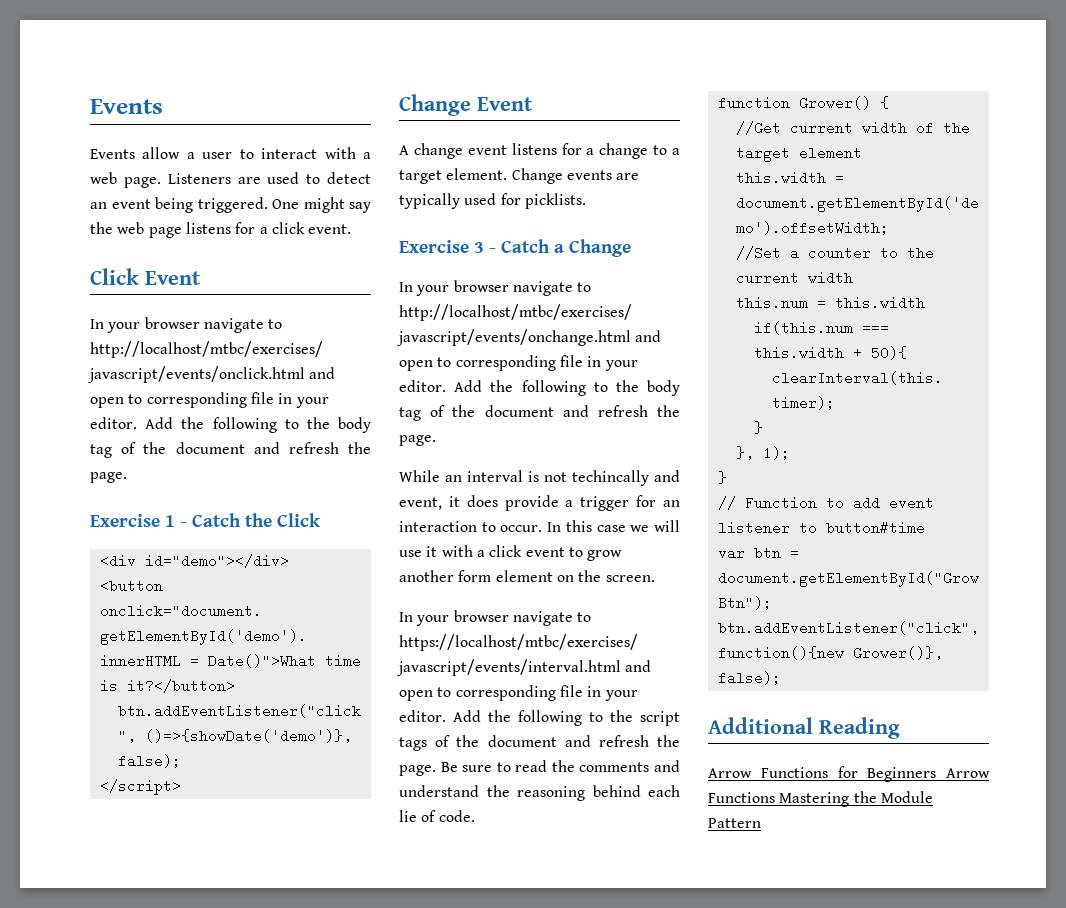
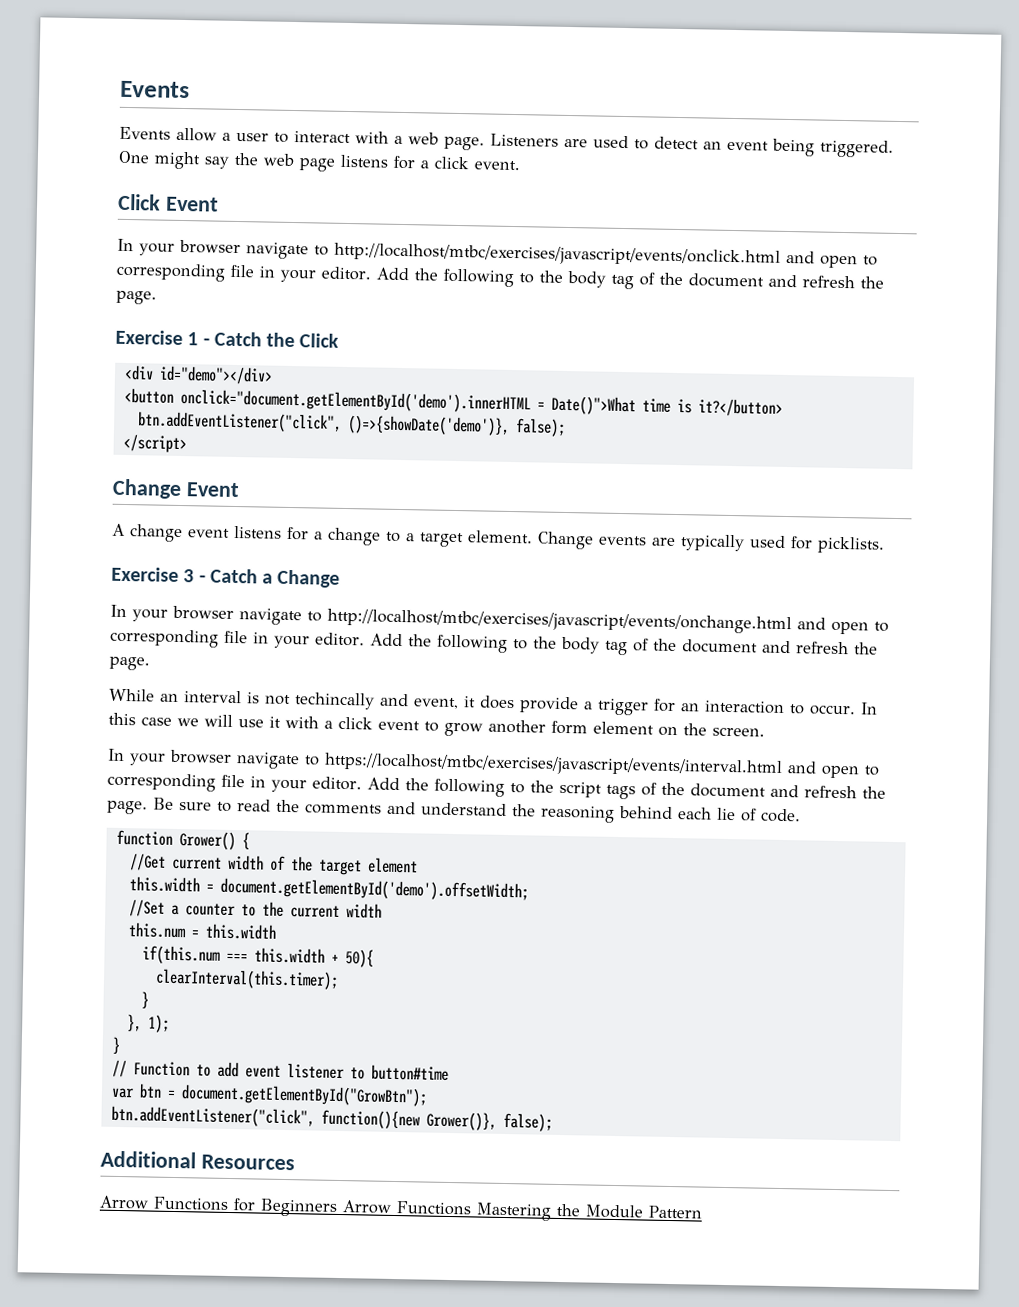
[819,717,900,739] Reading -> [200,1154,295,1171] Resources

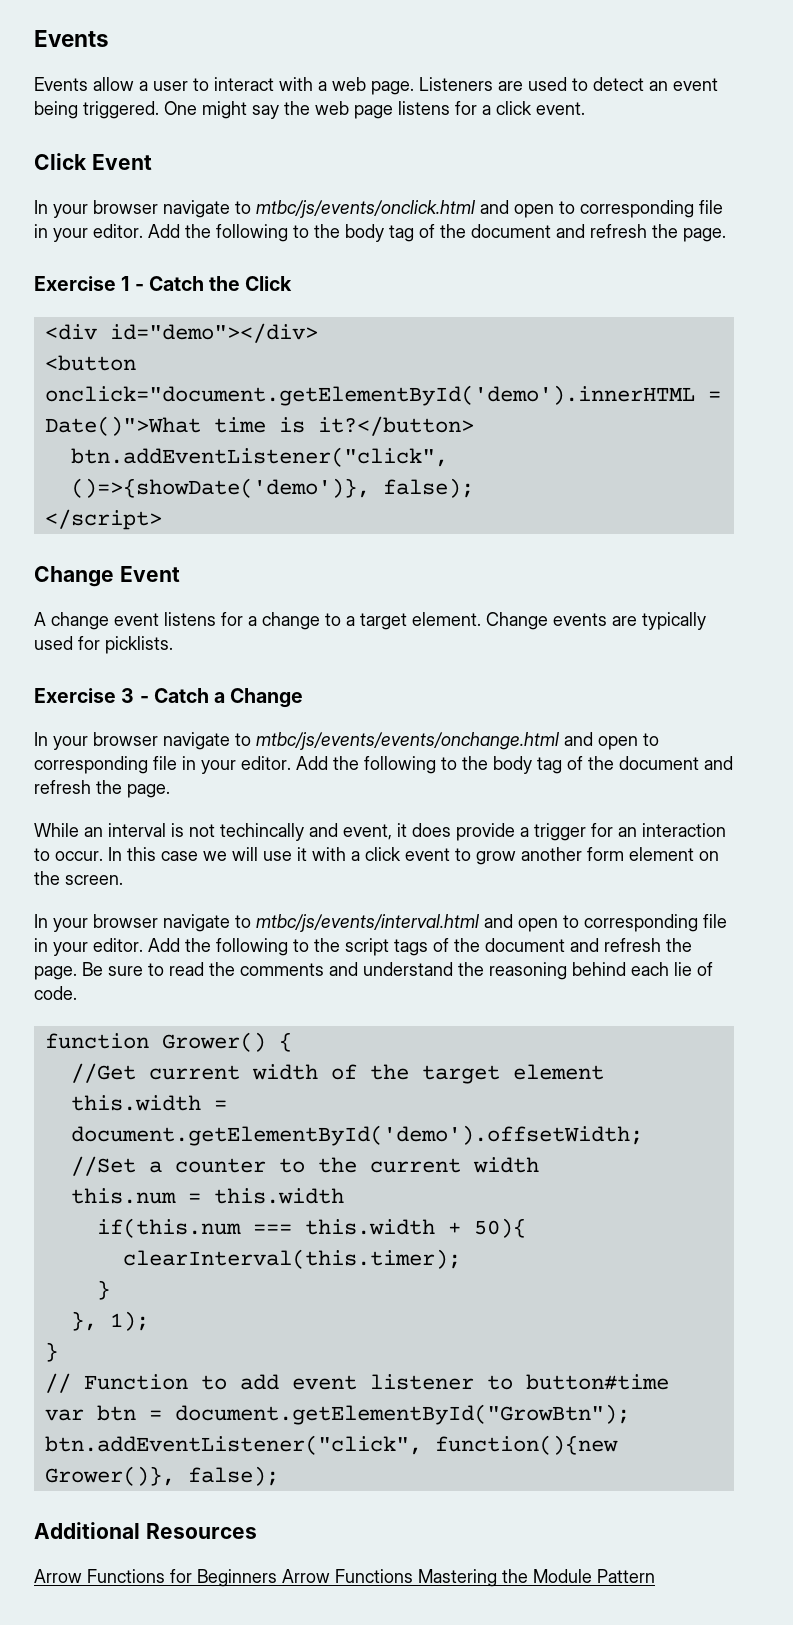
[334,242,781,268] http://localhost/mtbc/exercises/javascript/events/onclick.html -> [256,200,475,218] mtbc/js/events/onclick.html
[327,608,792,635] http://localhost/mtbc/exercises/javascript/events/onchange.html -> [256,732,559,750] mtbc/js/events/events/onchange.html
[324,752,783,778] https://localhost/mtbc/exercises/javascript/events/interval.html -> [256,914,479,932] mtbc/js/events/interval.html

